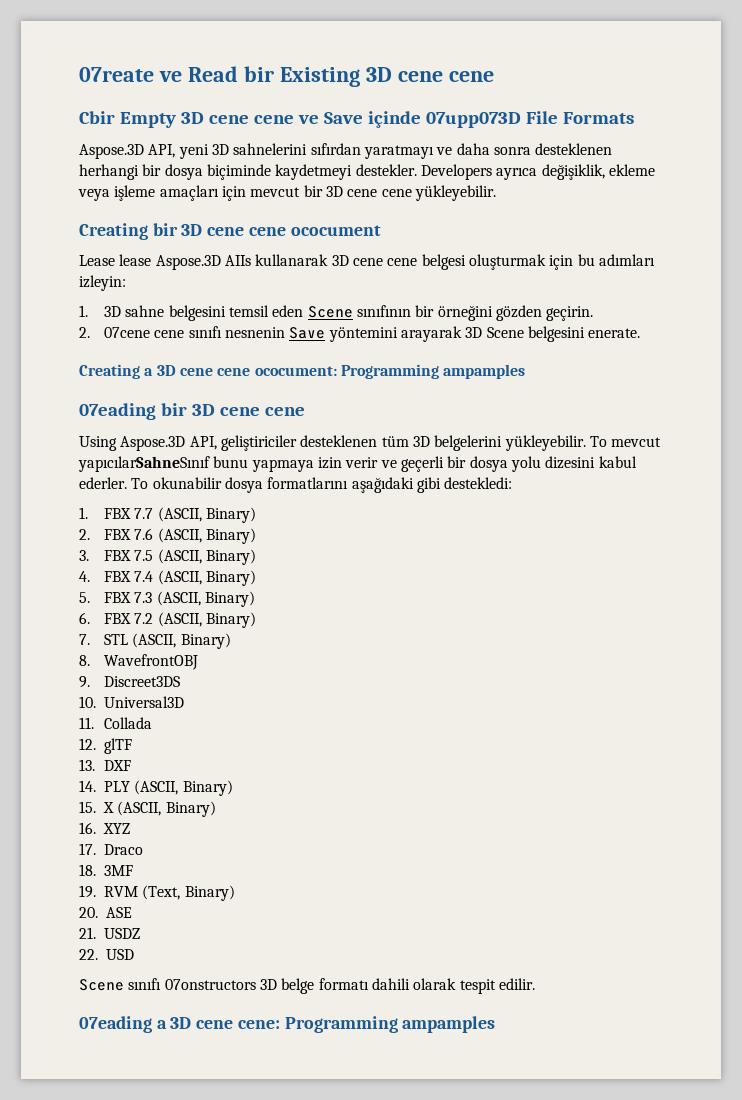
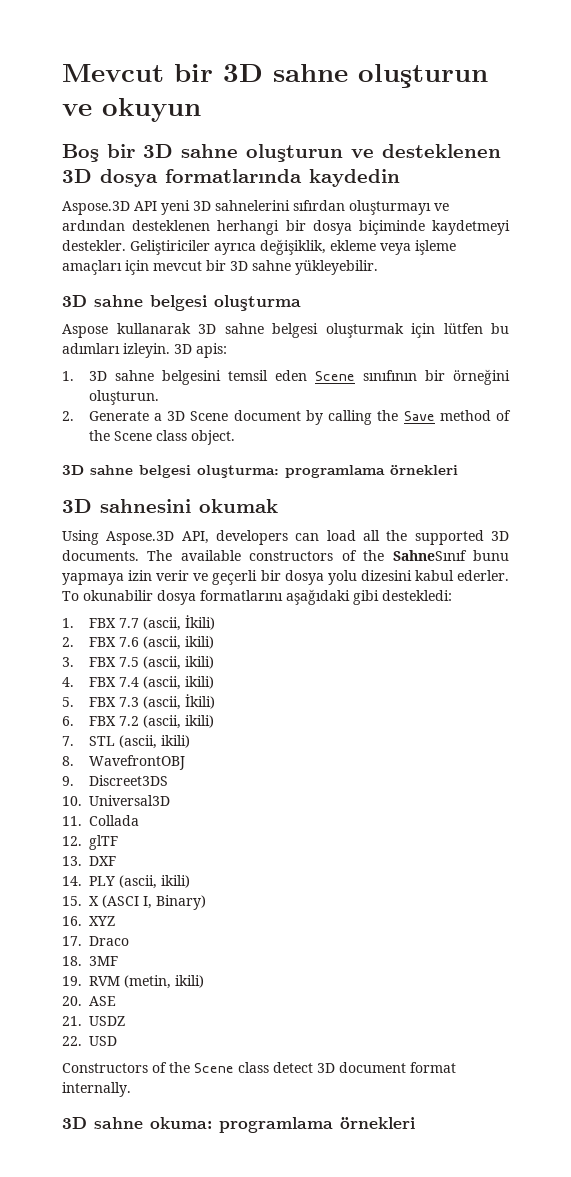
[79,66,494,87] [79,111,634,128] [79,144,176,159] 07reate ve Read bir Existing 3D cene cene // Cbir Empty 3D cene cene ve Save içinde 07upp073D File Formats // Aspose.3D API, -> [62,64,488,88] [62,98,201,122] [62,144,501,162] [62,169,400,187] [62,201,157,215] Mevcut bir 3D sahne oluşturun ve okuyun // Boş bir 3D sahne oluşturun ve desteklenen 3D dosya formatlarında kaydedin // Aspose.3D API
[363,143,531,159] yaratmayı ve daha sonra -> [349,200,449,215] [62,220,125,231] oluşturmayı ve ardından
[420,164,492,180] Developers -> [130,240,210,255] Geliştiriciler
[347,189,412,197] cene cene -> [252,260,291,271] sahne
[79,223,381,240] [79,254,418,270] Creating bir 3D cene cene ococument // Lease lease Aspose.3D AIIs kullanarak 3D cene cene -> [62,295,301,311] [62,323,264,338] 3D sahne belgesi oluşturma // Aspose kullanarak 3D sahne
(574, 262) none -> [443,323,483,334] lütfen
[79,275,126,291] izleyin: -> [123,343,227,358] izleyin. 3D apis:
[495,305,594,321] [79,326,641,342] [79,364,526,379] [79,403,305,420] [79,435,662,451] [78,456,210,472] gözden geçirin. // 2. 07cene cene sınıfı nesnenin Save yöntemini arayarak 3D Scene belgesini enerate. // Creating a 3D cene cene ococument: Programming ampamples // 07eading bir 3D cene cene // Using Aspose.3D API, geliştiriciler desteklenen tüm 3D belgelerini yükleyebilir. To mevcut yapıcılarSahneSınıf -> [88,390,159,405] [62,410,512,425] [88,430,235,445] [62,465,458,478] [62,499,278,513] [62,530,509,545] [62,550,467,561] oluşturun. // 2. Generate a 3D Scene document by calling the Save method of the Scene class object. // 3D sahne belgesi oluşturma: programlama örnekleri // 3D sahnesini okumak // Using Aspose.3D API, developers can load all the supported 3D documents. The available constructors of the SahneSınıf
[157,507,256,523] (ASCII, Binary) -> [142,615,215,631] (ascii, İkili)
[157,528,256,544] (ASCII, Binary) -> [142,636,214,650] (ascii, ikili)
[157,549,256,565] (ASCII, Binary) -> [142,656,214,670] (ascii, ikili)
[157,570,256,586] (ASCII, Binary) -> [142,676,214,690] (ascii, ikili)
[156,591,255,607] (ASCII, Binary) -> [142,694,215,710] (ascii, İkili)
[157,612,256,628] (ASCII, Binary) -> [142,715,214,729] (ascii, ikili)
[132,633,231,649] (ASCII, Binary) -> [118,735,190,749] (ascii, ikili)
[134,780,233,796] (ASCII, Binary) -> [119,875,190,889] (ascii, ikili)
[117,801,162,816] (ASCII, -> [102,895,152,909] (ASCI I,
[142,885,235,901] (Text, Binary) -> [124,975,204,989] (metin, ikili)
[79,978,535,994] [79,1016,496,1033] Scene sınıfı 07onstructors 3D belge formatı dahili olarak tespit edilir. // 07eading a 3D cene cene: Programming ampamples -> [62,1062,456,1073] [62,1082,131,1097] [62,1117,415,1133] Constructors of the Scene class detect 3D document format internally. // 3D sahne okuma: programlama örnekleri

